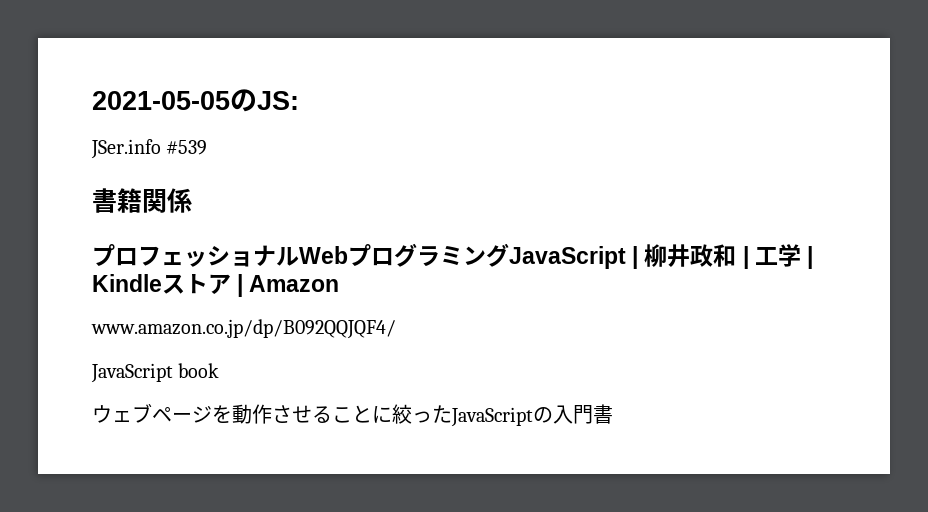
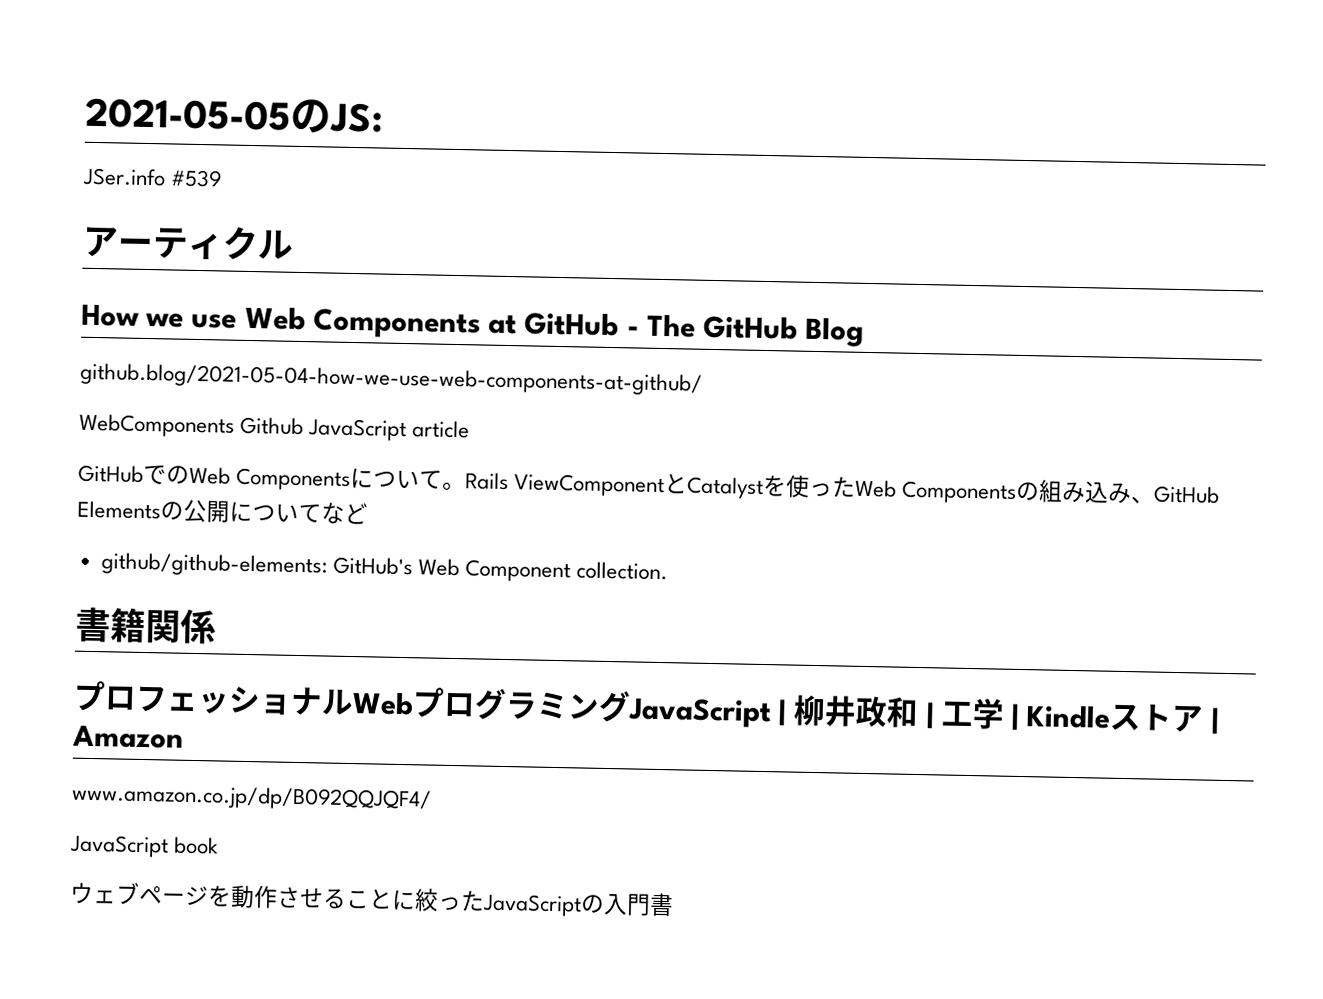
(208, 147) none -> [82,226,294,261] [81,303,865,347] [80,362,703,396] [79,413,471,442] [78,464,1221,505] [77,499,368,525] [100,552,669,583] // アーティクル // How we use Web Components at GitHub - The GitHub Blog // github.blog/2021-05-04-how-we-use-web-components-at-github/ // WebComponents Github JavaScript article // GitHubでのWeb Componentsについて。Rails ViewComponentとCatalystを使ったWeb Componentsの組み込み、GitHub Elementsの公開についてなど // github/github-elements: GitHub's Web Component collection.

